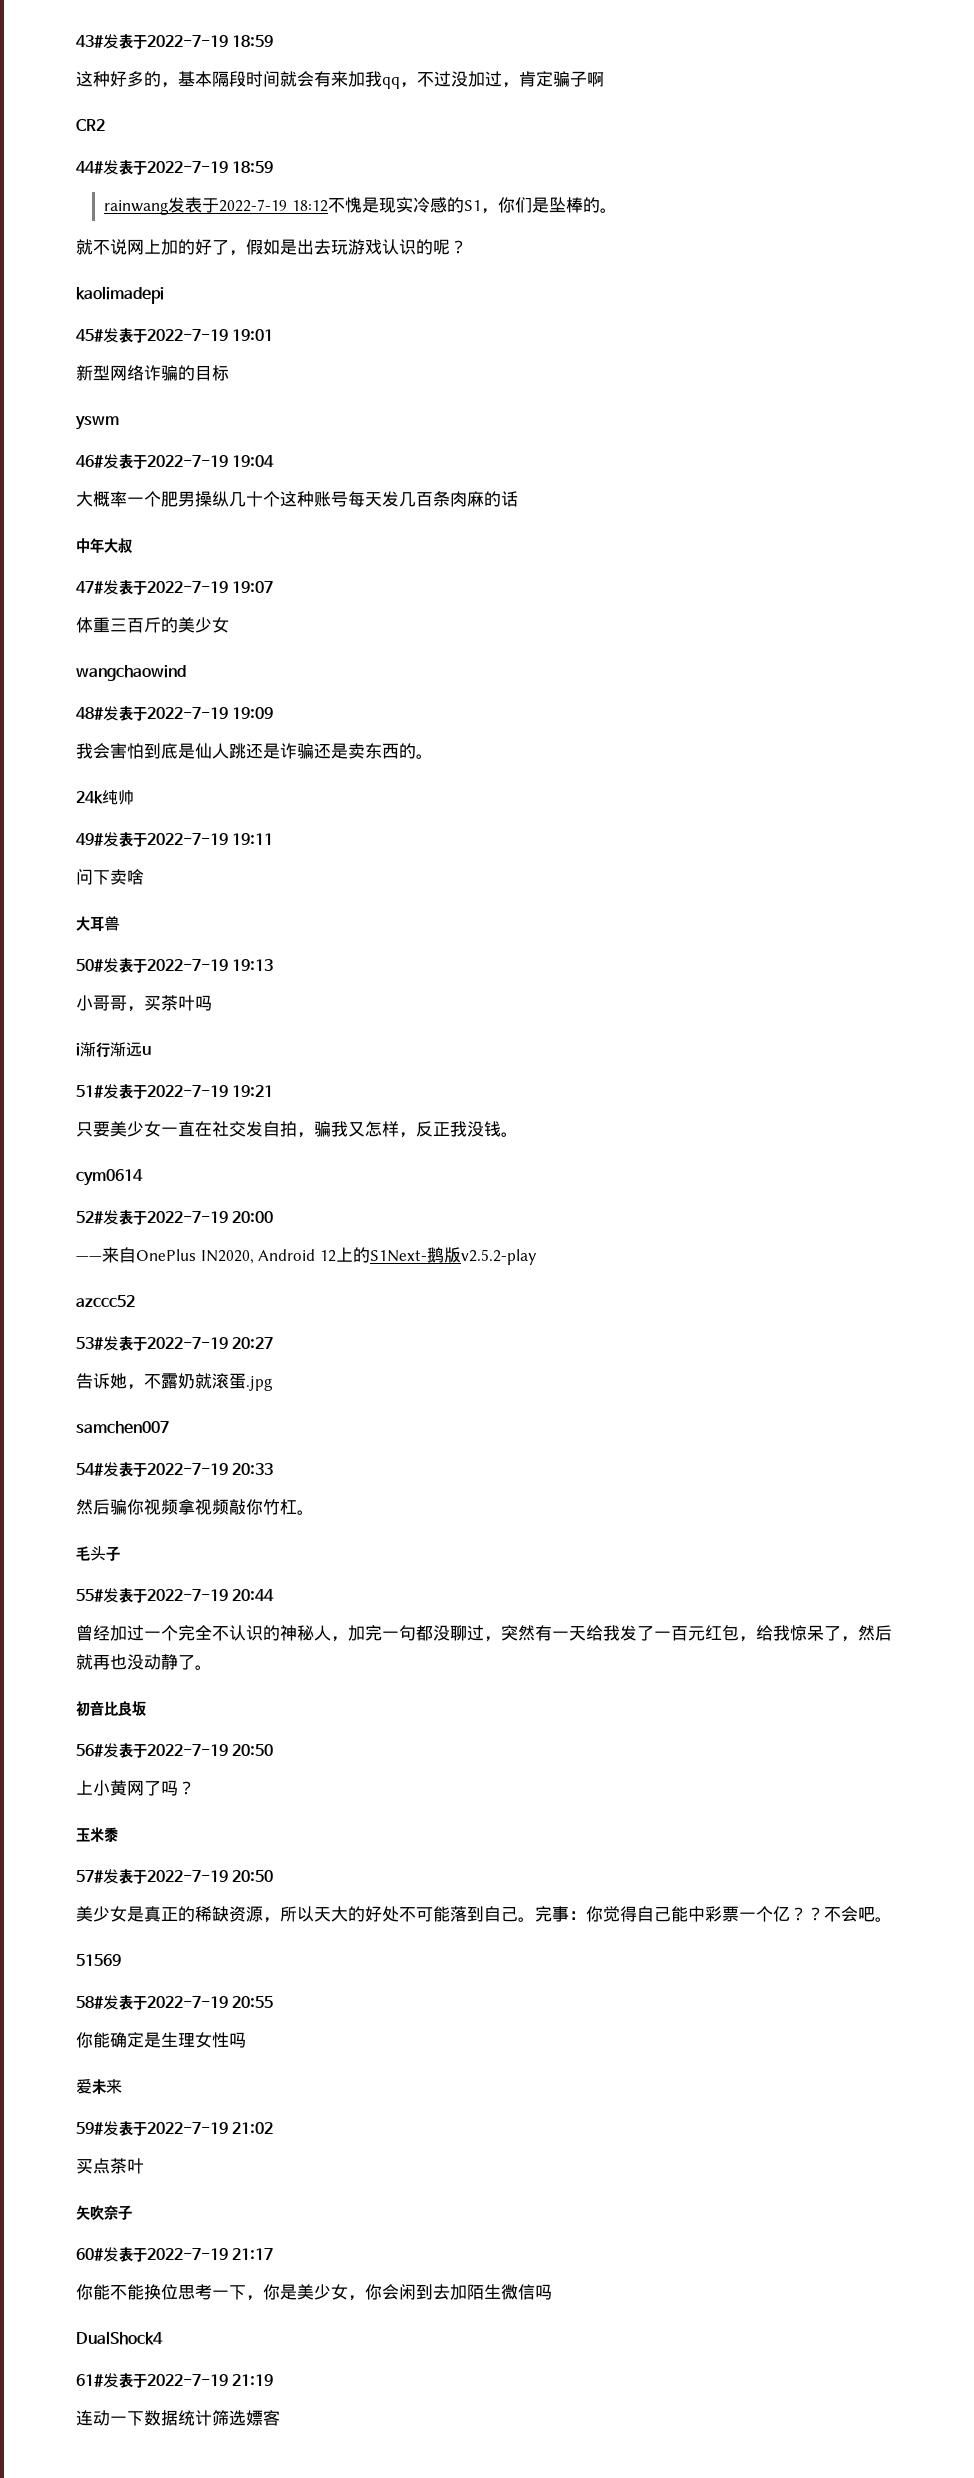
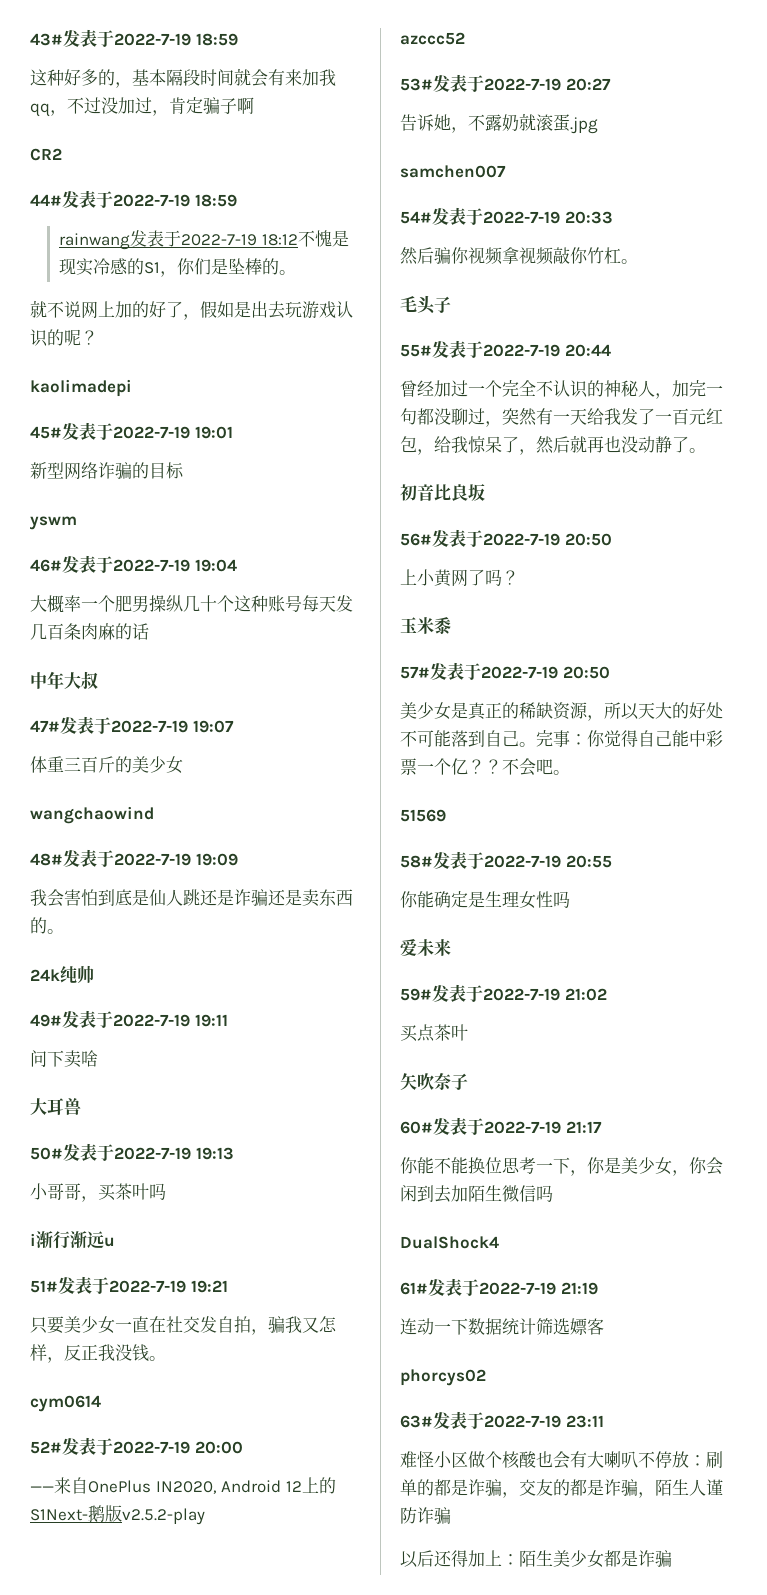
(280, 2418) none -> [400,1369,486,1386] [400,1411,604,1429] [400,1451,723,1469] [400,1479,723,1498] [400,1507,451,1524] [400,1550,672,1568] // phorcys02 // 63#发表于2022-7-19 23:11 // 难怪小区做个核酸也会有大喇叭不停放：刷单的都是诈骗，交友的都是诈骗，陌生人谨防诈骗 // 以后还得加上：陌生美少女都是诈骗

